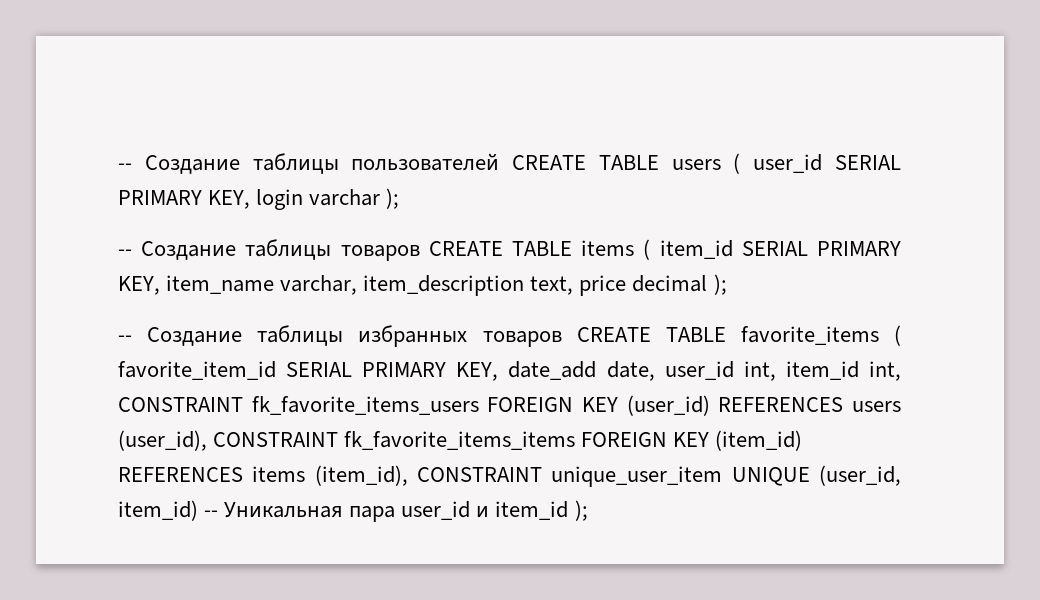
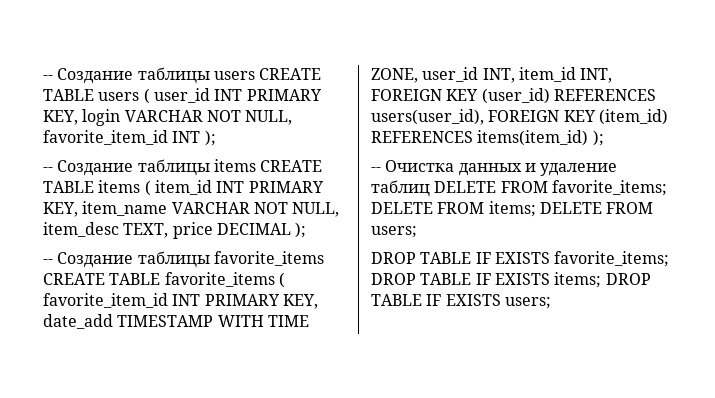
[118,153,500,174] -- Создание таблицы пользователей -> [43,67,255,84] -- Создание таблицы users
[835,155,902,170] SERIAL -> [214,89,243,101] INT
[309,188,400,209] [118,239,420,261] varchar ); // -- Создание таблицы товаров -> [124,110,293,125] [43,130,216,146] [43,159,256,176] VARCHAR NOT NULL, favorite_item_id INT ); // -- Создание таблицы items
[741,241,808,256] SERIAL -> [216,181,245,193] INT
[280,274,727,296] [118,325,562,347] varchar, item_description text, price decimal ); // -- Создание таблицы избранных товаров -> [171,202,340,217] [43,222,307,239] [43,251,324,268] VARCHAR NOT NULL, item_desc TEXT, price DECIMAL ); // -- Создание таблицы favorite_items
[286,362,353,377] SERIAL -> [172,294,201,306] INT
[606,361,901,381] [118,395,901,416] [118,430,803,451] [118,465,901,487] [118,500,588,522] date, user_id int, item_id int, CONSTRAINT fk_favorite_items_users FOREIGN KEY (user_id) REFERENCES users (user_id), CONSTRAINT fk_favorite_items_items FOREIGN KEY (item_id) REFERENCES items (item_id), CONSTRAINT unique_user_item UNIQUE (user_id, item_id) -- Уникальная пара user_id и item_id ); -> [117,315,309,327] [371,67,613,83] [371,88,656,104] [371,109,668,125] [371,130,604,146] [371,160,618,176] [371,180,667,197] [371,201,654,217] [371,226,417,238] [371,251,670,267] [371,272,651,288] [371,294,551,309] TIMESTAMP WITH TIME ZONE, user_id INT, item_id INT, FOREIGN KEY (user_id) REFERENCES users(user_id), FOREIGN KEY (item_id) REFERENCES items(item_id) ); // -- Очистка данных и удаление таблиц DELETE FROM favorite_items; DELETE FROM items; DELETE FROM users; // DROP TABLE IF EXISTS favorite_items; DROP TABLE IF EXISTS items; DROP TABLE IF EXISTS users;

